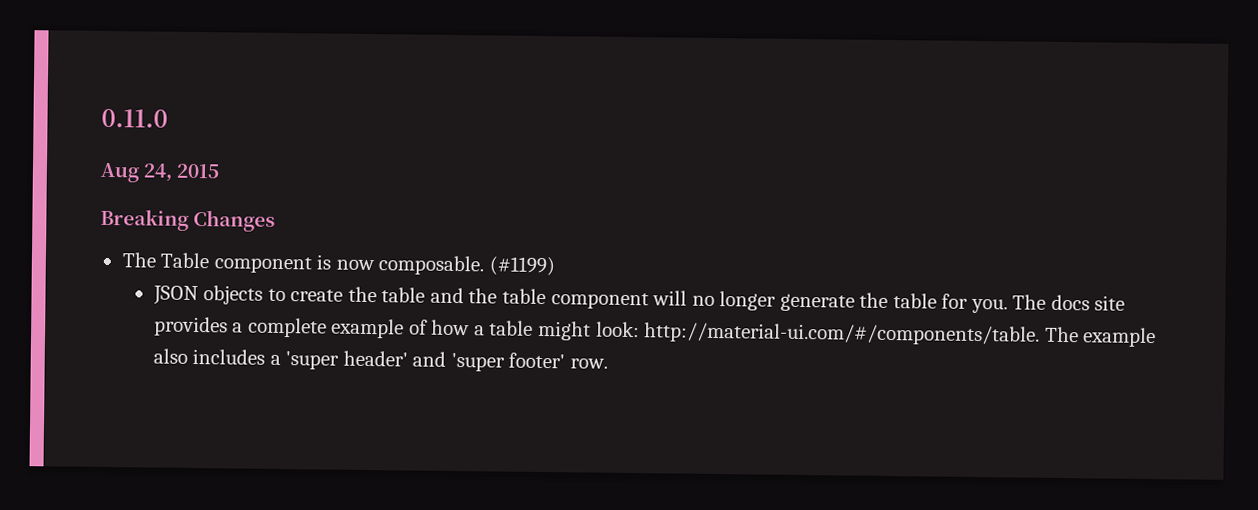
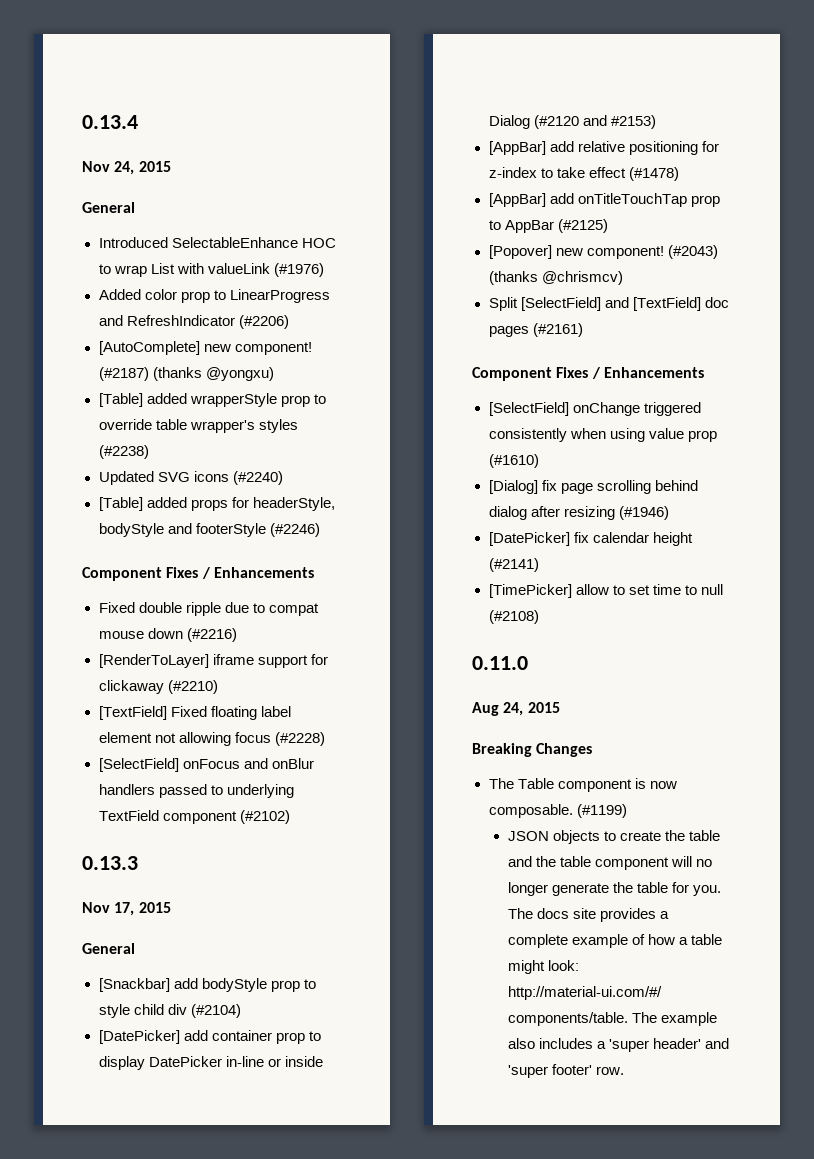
(101, 118) none -> [82,115,138,129] [82,161,171,175] [82,202,135,213] [98,237,336,248] [98,263,324,277] [98,289,330,303] [98,315,289,329] [98,341,312,355] [98,367,274,381] [98,393,326,407] [98,419,298,433] [98,445,149,459] [98,471,283,485] [98,497,335,511] [98,523,320,537] [82,567,314,581] [98,602,319,616] [98,628,237,642] [98,654,328,668] [98,680,218,694] [98,706,291,720] [98,732,325,746] [98,758,314,772] [98,784,294,798] [98,810,290,824] [82,856,138,870] [82,902,171,916] [82,943,135,954] [98,978,316,992] [98,1004,241,1018] [98,1030,321,1044] [98,1056,323,1070] [488,115,656,129] [488,141,719,155] [488,167,679,181] [488,193,720,207] [488,219,608,233] [488,245,718,259] [488,271,623,285] [488,297,729,311] [488,323,583,337] [472,367,704,381] [488,402,701,416] [488,428,717,442] [488,454,539,468] [488,480,698,494] [488,506,669,520] [488,532,693,546] [488,558,539,572] [488,584,723,598] [488,610,539,624] 0.13.4 // Nov 24, 2015 // General // Introduced SelectableEnhance HOC to wrap List with valueLink (#1976) // Added color prop to LinearProgress and RefreshIndicator (#2206) // [AutoComplete] new component! (#2187) (thanks @yongxu) // [Table] added wrapperStyle prop to override table wrapper's styles (#2238) // Updated SVG icons (#2240) // [Table] added props for headerStyle, bodyStyle and footerStyle (#2246) // Component Fixes / Enhancements // Fixed double ripple due to compat mouse down (#2216) // [RenderToLayer] iframe support for clickaway (#2210) // [TextField] Fixed floating label element not allowing focus (#2228) // [SelectField] onFocus and onBlur handlers passed to underlying TextField component (#2102) // 0.13.3 // Nov 17, 2015 // General // [Snackbar] add bodyStyle prop to style child div (#2104) // [DatePicker] add container prop to display DatePicker in-line or inside Dialog (#2120 and #2153) // [AppBar] add relative positioning for z-index to take effect (#1478) // [AppBar] add onTitleTouchTap prop to AppBar (#2125) // [Popover] new component! (#2043) (thanks @chrismcv) // Split [SelectField] and [TextField] doc pages (#2161) // Component Fixes / Enhancements // [SelectField] onChange triggered consistently when using value prop (#1610) // [Dialog] fix page scrolling behind dialog after resizing (#1946) // [DatePicker] fix calendar height (#2141) // [TimePicker] allow to set time to null (#2108) //

